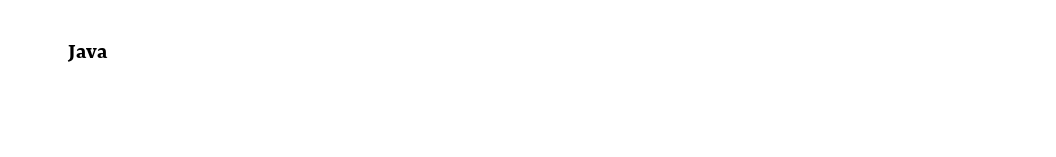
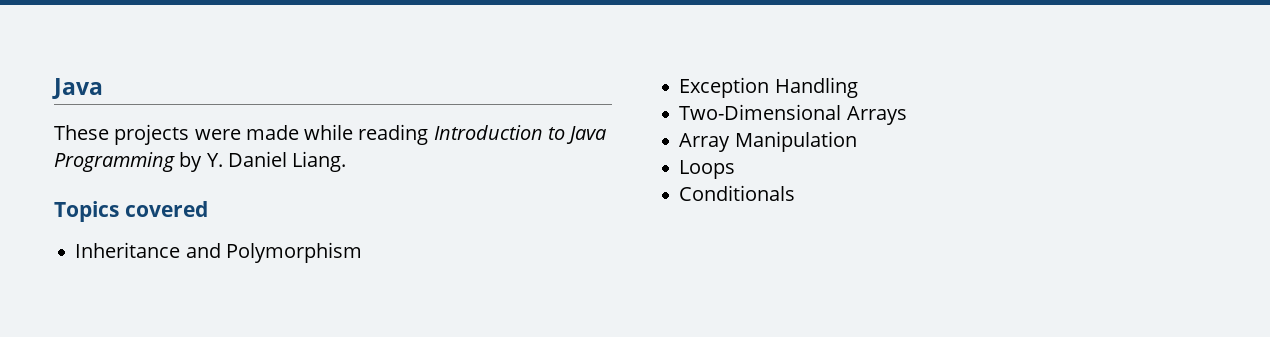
[67,45,108,62] Java -> [52,78,103,99] [54,124,607,145] [54,151,347,172] [54,201,208,222] [75,242,362,263] [679,77,858,98] [679,104,907,125] [679,131,857,152] [679,160,736,179] [679,185,796,201] Java // These projects were made while reading Introduction to Java Programming by Y. Daniel Liang. // Topics covered // Inheritance and Polymorphism // Exception Handling // Two-Dimensional Arrays // Array Manipulation // Loops // Conditionals

